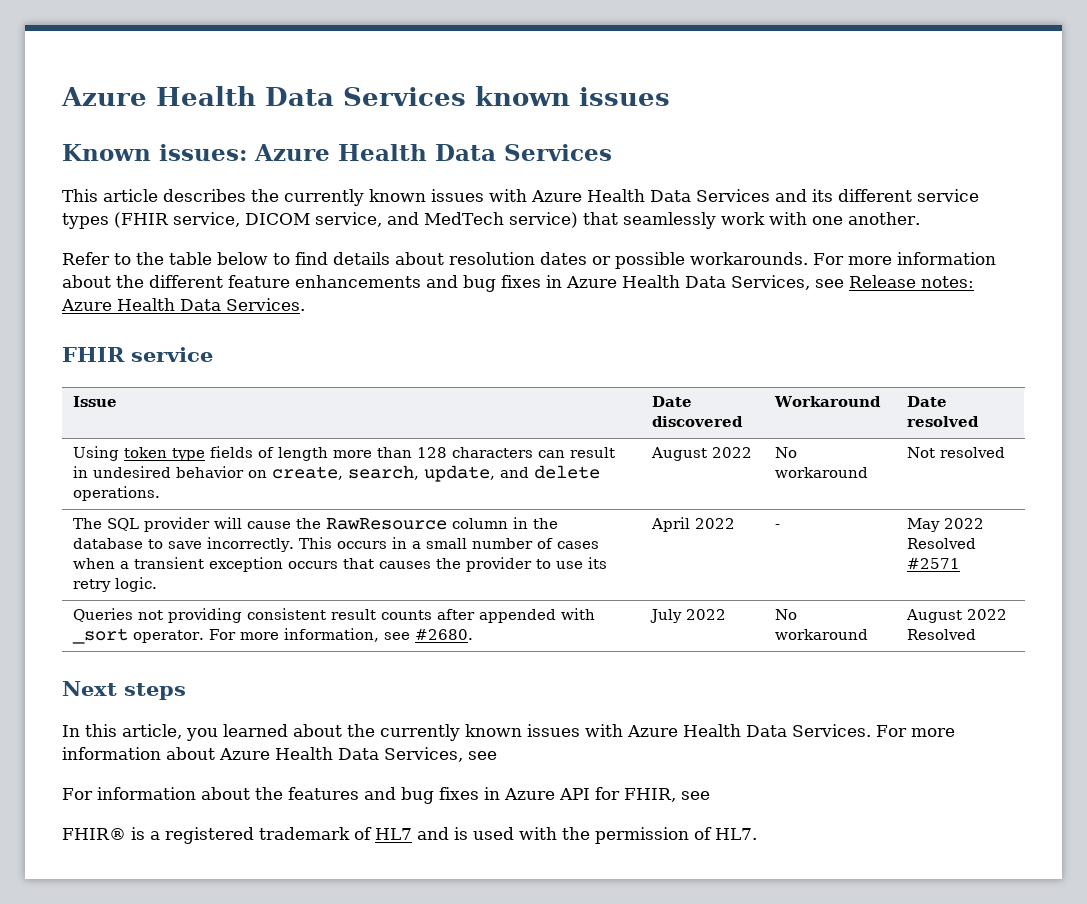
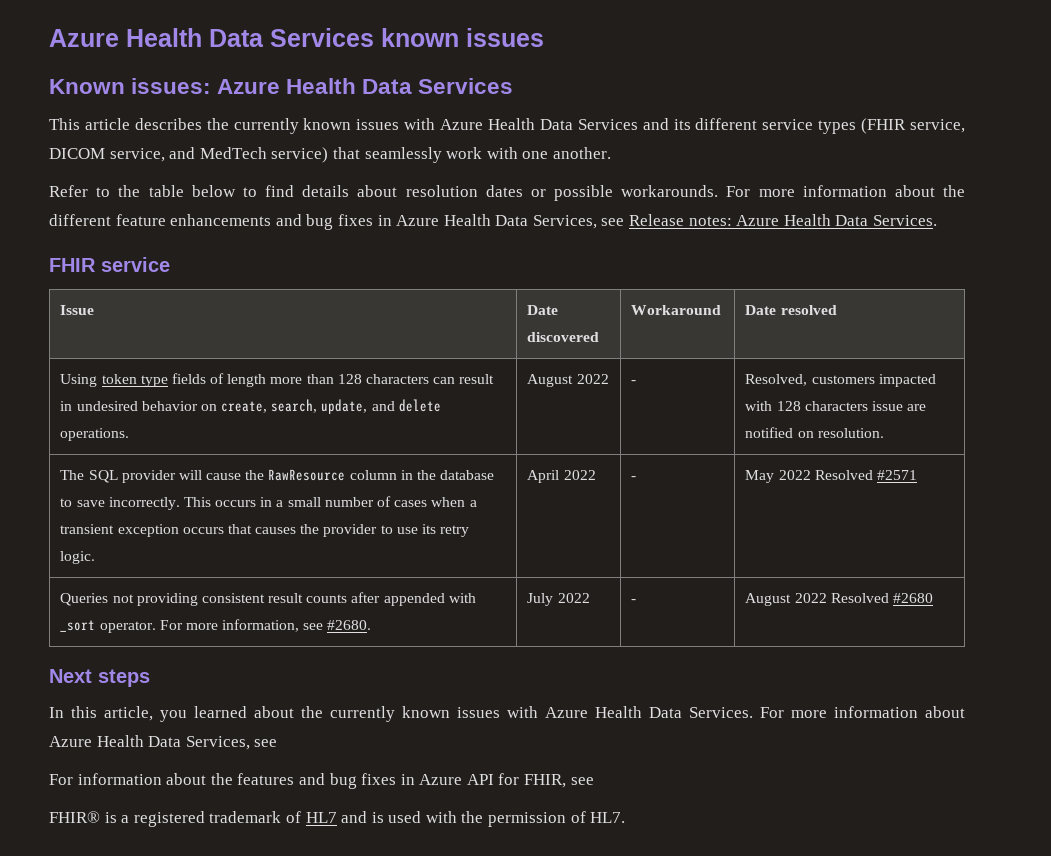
[774,447,797,458] [774,467,868,478] [906,447,1005,458] No workaround | Not resolved -> [631,380,637,384] [745,374,936,387] [745,401,927,411] [745,427,884,438] - | Resolved, customers impacted with 128 characters issue are notified on resolution.
[774,609,797,620] [774,629,868,640] No workaround -> [631,599,637,603] -
(976, 634) none -> [892,593,933,603] #2680

